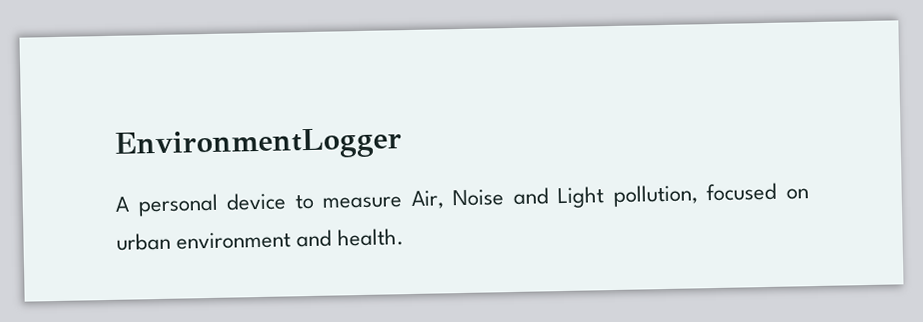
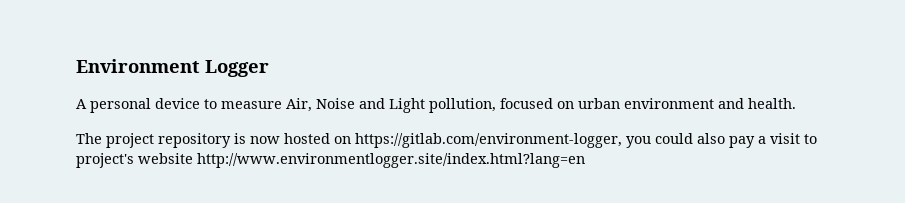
[114,127,402,162] EnvironmentLogger -> [76,59,269,77] Environment Logger
(405, 237) none -> [76,133,817,148] [76,153,585,168] // The project repository is now hosted on https://gitlab.com/environment-logger, you could also pay a visit to project's website http://www.environmentlogger.site/index.html?lang=en

